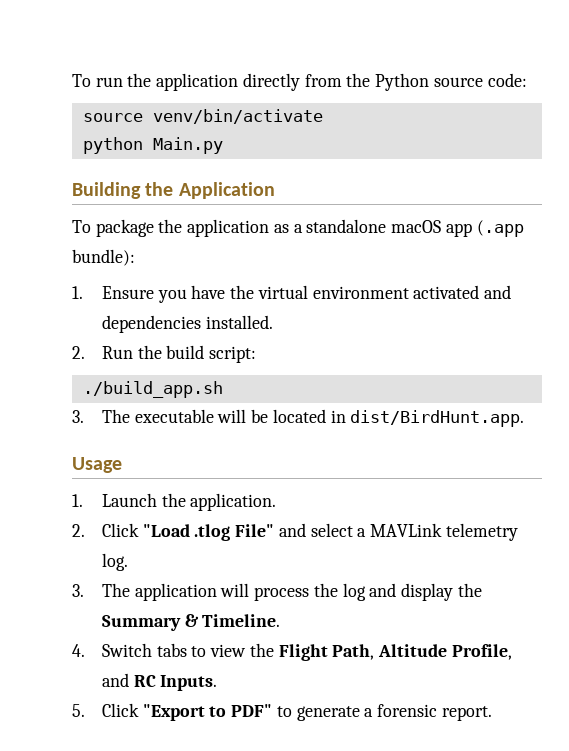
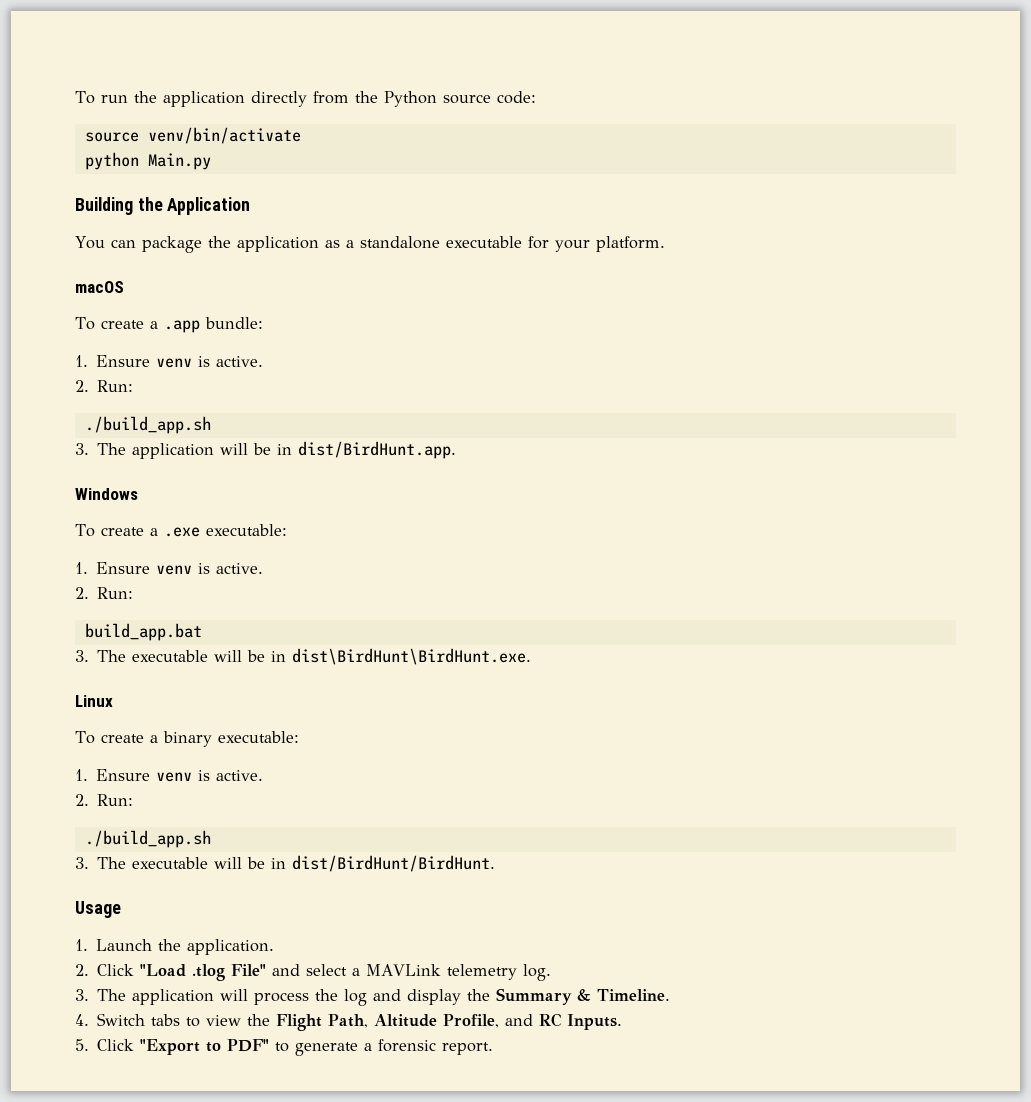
[72,220,91,233] To -> [75,236,136,249] You can
[391,220,524,237] [72,249,135,266] [72,285,511,303] [101,315,273,333] [72,345,257,363] macOS app (.app bundle): // 1. Ensure you have the virtual environment activated and dependencies installed. // 2. Run the build script: -> [445,236,665,252] [75,281,124,293] [75,317,263,333] [75,355,264,368] [75,380,134,392] [84,416,211,434] [75,441,457,459] [75,488,138,500] [75,524,287,537] [75,562,264,575] [75,587,134,599] [84,623,202,641] [75,648,532,665] [75,695,113,707] [75,731,299,747] [75,769,264,782] [75,794,134,806] executable for your platform. // macOS // To create a .app bundle: // 1. Ensure venv is active. // 2. Run: // ./build_app.sh // 3. The application will be in dist/BirdHunt.app. // Windows // To create a .exe executable: // 1. Ensure venv is active. // 2. Run: // build_app.bat // 3. The executable will be in dist\BirdHunt\BirdHunt.exe. // Linux // To create a binary executable: // 1. Ensure venv is active. // 2. Run:
[272,409,525,427] located in dist/BirdHunt.app. -> [271,855,496,872] in dist/BirdHunt/BirdHunt.

